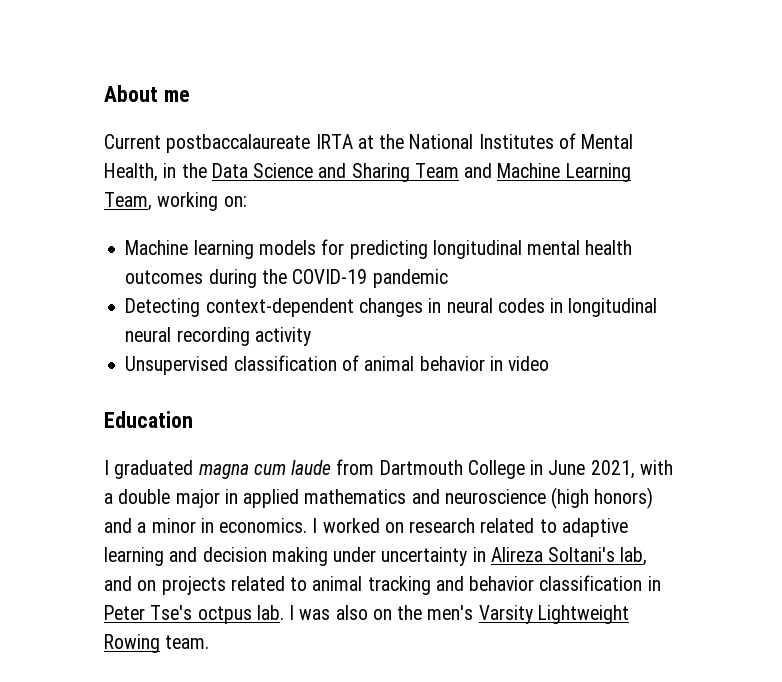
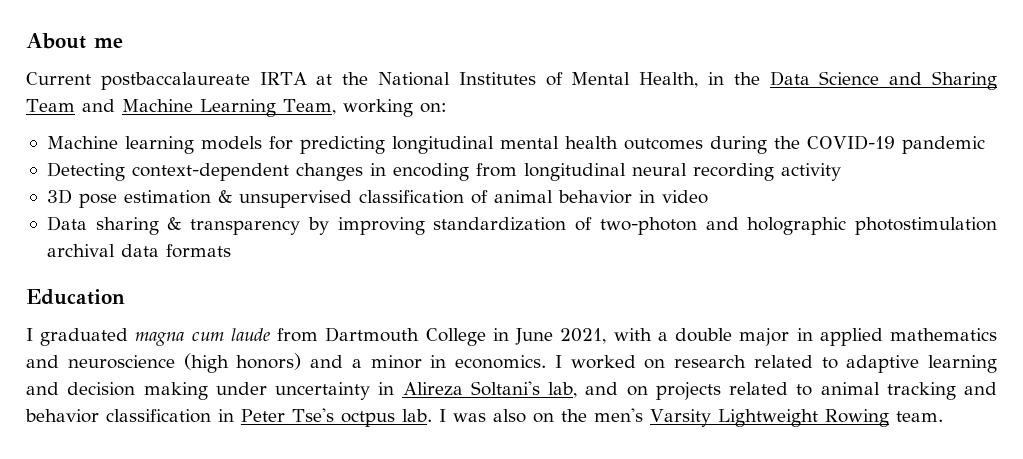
[446,298,564,313] neural codes in -> [392,163,517,181] encoding from
[125,356,229,375] Unsupervised -> [46,189,352,208] 3D pose estimation & unsupervised
(550, 363) none -> [46,216,998,235] [46,244,231,258] // Data sharing & transparency by improving standardization of two-photon and holographic photostimulation archival data formats

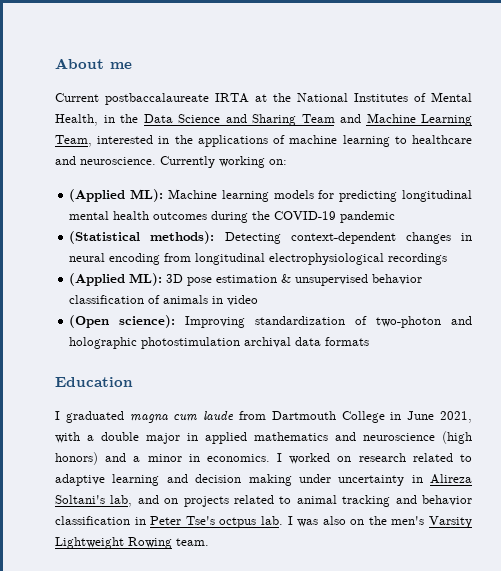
(336, 107) none -> [97,135,473,147] [55,156,215,168] interested in the applications of machine learning to healthcare and neuroscience. Currently
(447, 108) none -> [69,189,164,202] (Applied ML):
(985, 145) none -> [69,231,215,244] (Statistical methods):
(386, 169) none -> [69,253,106,262] neural
[631,163,841,181] neural recording activity // -> [269,253,448,265] [69,273,163,286] electrophysiological recordings // (Applied ML):
(352, 199) none -> [372,274,423,285] behavior
[493,190,632,204] animal behavior -> [163,295,209,304] animals
[46,216,425,235] Data sharing & transparency by improving -> [69,315,246,328] (Open science): Improving

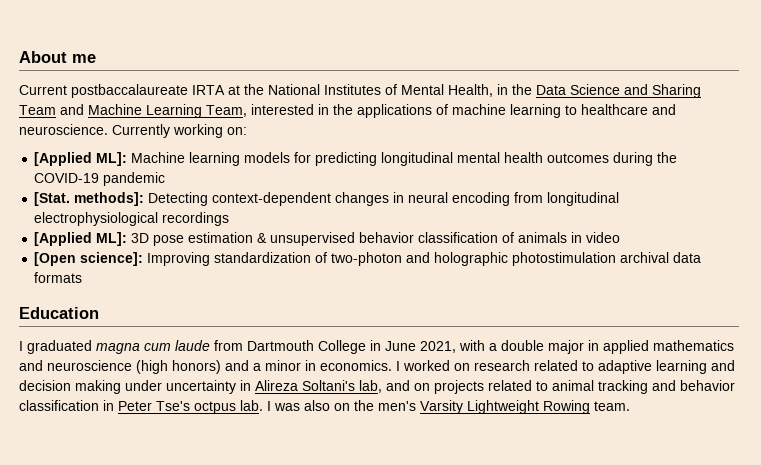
[69,189,164,202] (Applied ML): -> [34,152,128,166] [Applied ML]:
[69,231,215,244] (Statistical methods): -> [34,192,145,206] [Stat. methods]:
[69,273,163,286] (Applied ML): -> [34,232,128,246] [Applied ML]:
[69,315,176,328] (Open science): -> [34,252,144,266] [Open science]:

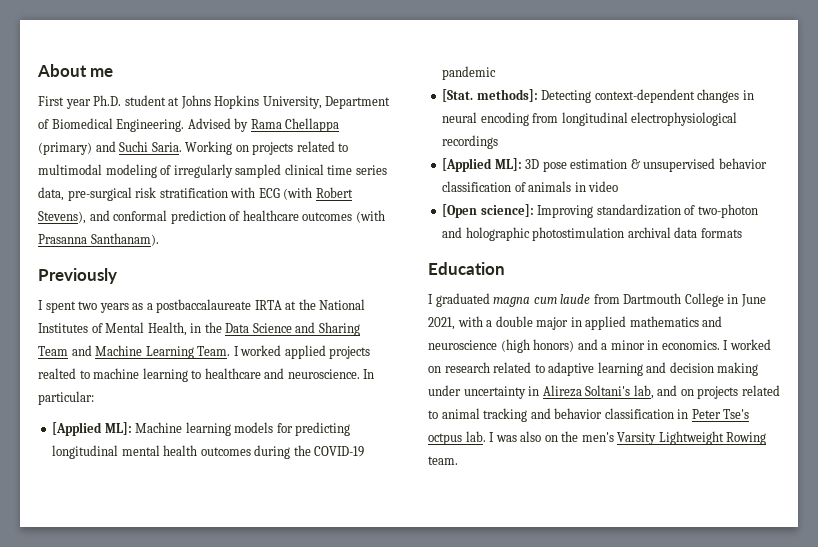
[19,85,67,95] Current -> [38,95,391,109] [38,118,340,132] [38,141,349,155] [38,164,387,178] [38,187,353,201] [38,210,385,224] [38,233,159,246] [38,268,117,284] [38,300,153,313] First year Ph.D. student at Johns Hopkins University, Department of Biomedical Engineering. Advised by Rama Chellappa (primary) and Suchi Saria. Working on projects related to multimodal modeling of irregularly sampled clinical time series data, pre-surgical risk stratification with ECG (with Robert Stevens), and conformal prediction of healthcare outcomes (with Prasanna Santhanam). // Previously // I spent two years as a
[206,104,448,118] Team, interested in the applications of -> [197,345,371,359] [38,368,90,379] Team. I worked applied projects realted to
[112,124,247,138] Currently working on: -> [363,369,375,379] [38,391,94,405] In particular:

